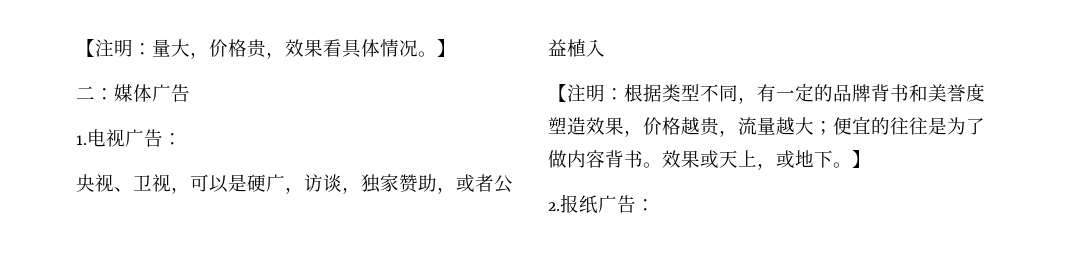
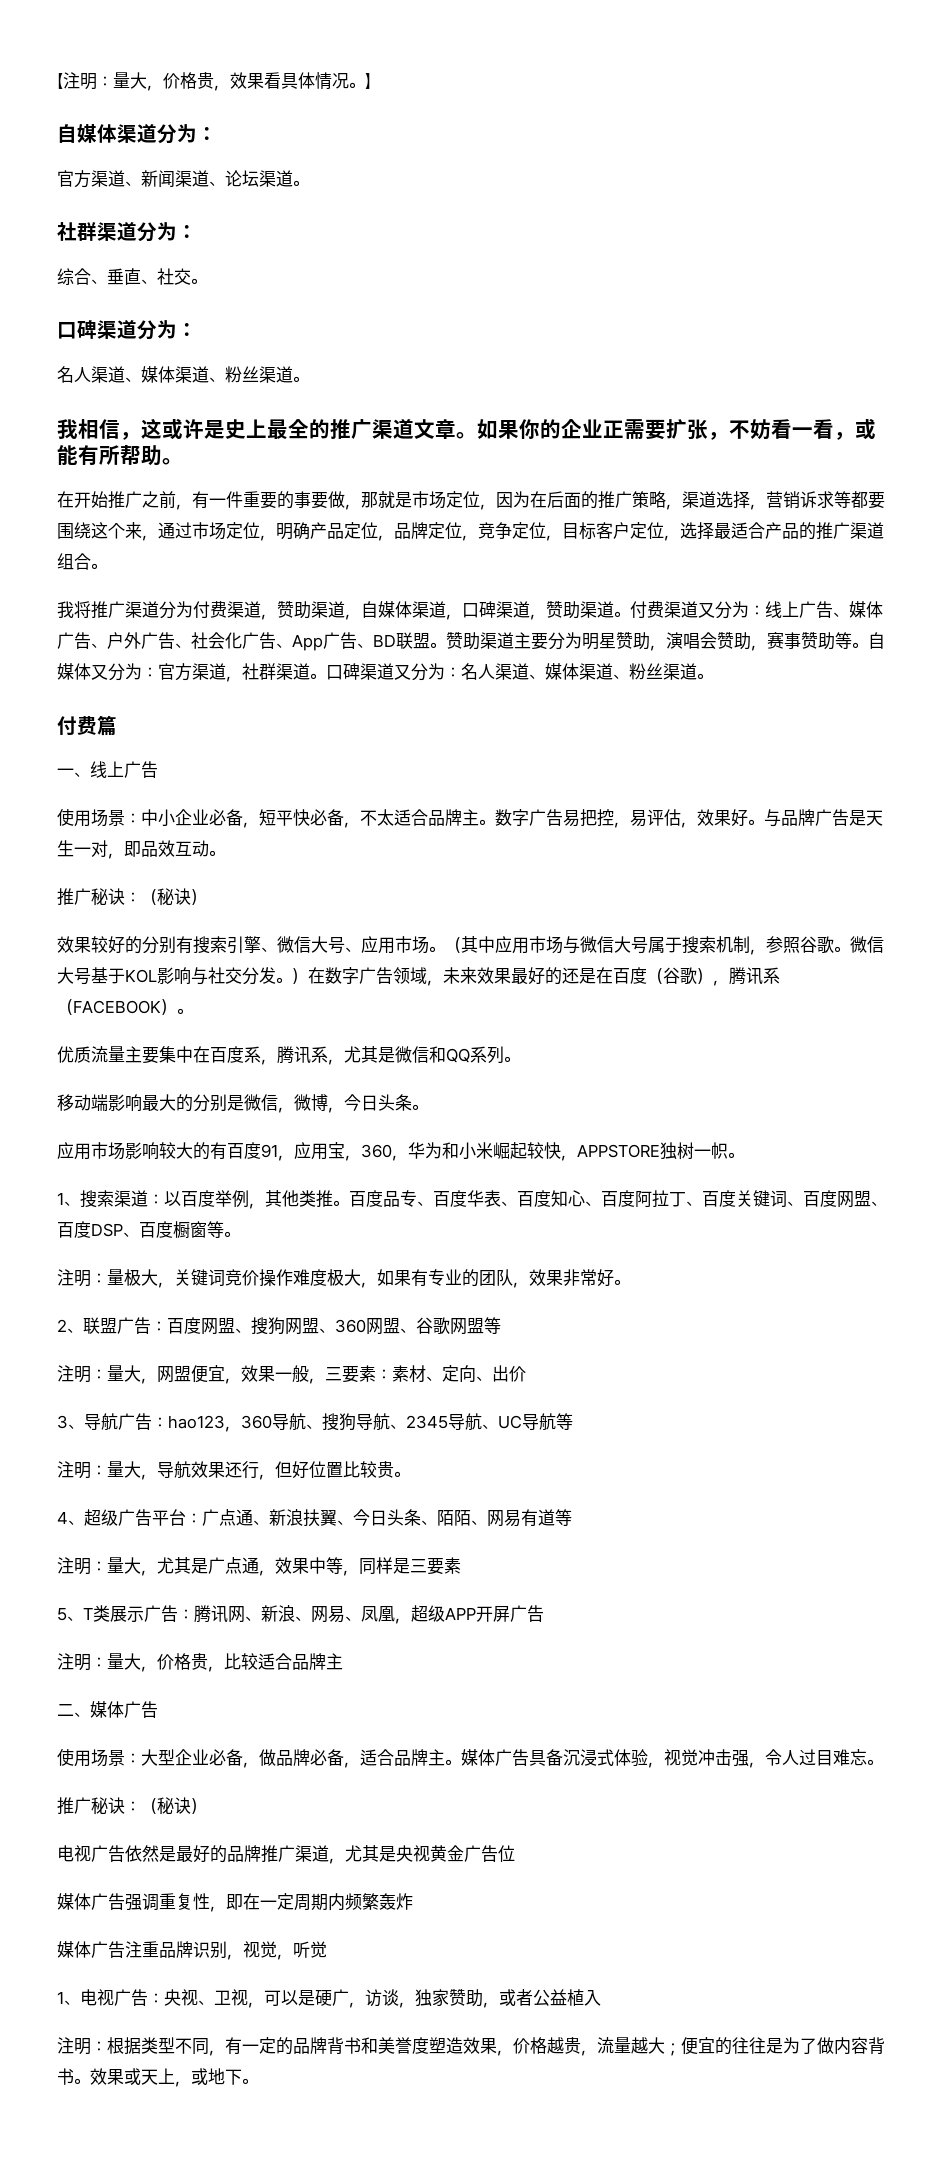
(456, 48) none -> [57,124,217,144] [57,170,309,188] [57,222,197,242] [57,268,207,286] [57,320,197,340] [57,366,309,383] [57,418,876,440] [57,444,183,466] [57,491,885,510] [57,522,884,541] [57,553,107,570] [57,601,883,620] [57,631,885,651] [57,663,713,682] [57,715,117,736] [57,761,158,778] [57,808,883,828] [57,840,225,859] [57,888,207,906] [57,936,884,955] [57,967,780,986] [57,999,193,1015] [57,1046,520,1065] [57,1094,428,1113] [57,1142,744,1161] [57,1190,887,1209] [57,1221,240,1238] [57,1269,630,1288] [57,1317,501,1335] [57,1365,526,1384] [57,1413,573,1432] [57,1461,410,1480] [57,1509,572,1527] [57,1557,461,1576] [57,1605,544,1624] [57,1653,343,1672] // 自媒体渠道分为： // 官方渠道、新闻渠道、论坛渠道。 // 社群渠道分为： // 综合、垂直、社交。 // 口碑渠道分为： // 名人渠道、媒体渠道、粉丝渠道。 // 我相信，这或许是史上最全的推广渠道文章。如果你的企业正需要扩张，不妨看一看，或能有所帮助。 // 在开始推广之前，有一件重要的事要做，那就是市场定位，因为在后面的推广策略，渠道选择，营销诉求等都要围绕这个来，通过市场定位，明确产品定位，品牌定位，竞争定位，目标客户定位，选择最适合产品的推广渠道组合。 // 我将推广渠道分为付费渠道，赞助渠道，自媒体渠道，口碑渠道，赞助渠道。付费渠道又分为：线上广告、媒体广告、户外广告、社会化广告、App广告、BD联盟。赞助渠道主要分为明星赞助，演唱会赞助，赛事赞助等。自媒体又分为：官方渠道，社群渠道。口碑渠道又分为：名人渠道、媒体渠道、粉丝渠道。 // 付费篇 // 一、线上广告 // 使用场景：中小企业必备，短平快必备，不太适合品牌主。数字广告易把控，易评估，效果好。与品牌广告是天生一对，即品效互动。 // 推广秘诀：（秘诀） // 效果较好的分别有搜索引擎、微信大号、应用市场。（其中应用市场与微信大号属于搜索机制，参照谷歌。微信大号基于KOL影响与社交分发。）在数字广告领域，未来效果最好的还是在百度（谷歌），腾讯系（FACEBOOK）。 // 优质流量主要集中在百度系，腾讯系，尤其是微信和QQ系列。 // 移动端影响最大的分别是微信，微博，今日头条。 // 应用市场影响较大的有百度91，应用宝，360，华为和小米崛起较快，APPSTORE独树一帜。 // 1、搜索渠道：以百度举例，其他类推。百度品专、百度华表、百度知心、百度阿拉丁、百度关键词、百度网盟、百度DSP、百度橱窗等。 // 注明：量极大，关键词竞价操作难度极大，如果有专业的团队，效果非常好。 // 2、联盟广告：百度网盟、搜狗网盟、360网盟、谷歌网盟等 // 注明：量大，网盟便宜，效果一般，三要素：素材、定向、出价 // 3、导航广告：hao123，360导航、搜狗导航、2345导航、UC导航等 // 注明：量大，导航效果还行，但好位置比较贵。 // 4、超级广告平台：广点通、新浪扶翼、今日头条、陌陌、网易有道等 // 注明：量大，尤其是广点通，效果中等，同样是三要素 // 5、T类展示广告：腾讯网、新浪、网易、凤凰，超级APP开屏广告 // 注明：量大，价格贵，比较适合品牌主
[95,88,114,100] ： -> [74,1712,90,1717] 、
[76,135,87,145] 1. -> [57,1748,883,1768] [57,1797,207,1815] [57,1845,515,1864] [57,1893,413,1912] [57,1941,327,1960] [57,1991,80,2005] 使用场景：大型企业必备，做品牌必备，适合品牌主。媒体广告具备沉浸式体验，视觉冲击强，令人过目难忘。 // 推广秘诀：（秘诀） // 电视广告依然是最好的品牌推广渠道，尤其是央视黄金广告位 // 媒体广告强调重复性，即在一定周期内频繁轰炸 // 媒体广告注重品牌识别，视觉，听觉 // 1、
(182, 139) // -> (164, 1998) none
[548,84,567,102] 【 -> (601, 1998) none
[852,150,871,168] [548,194,655,214] 】 // 2.报纸广告： -> (258, 2081) none

